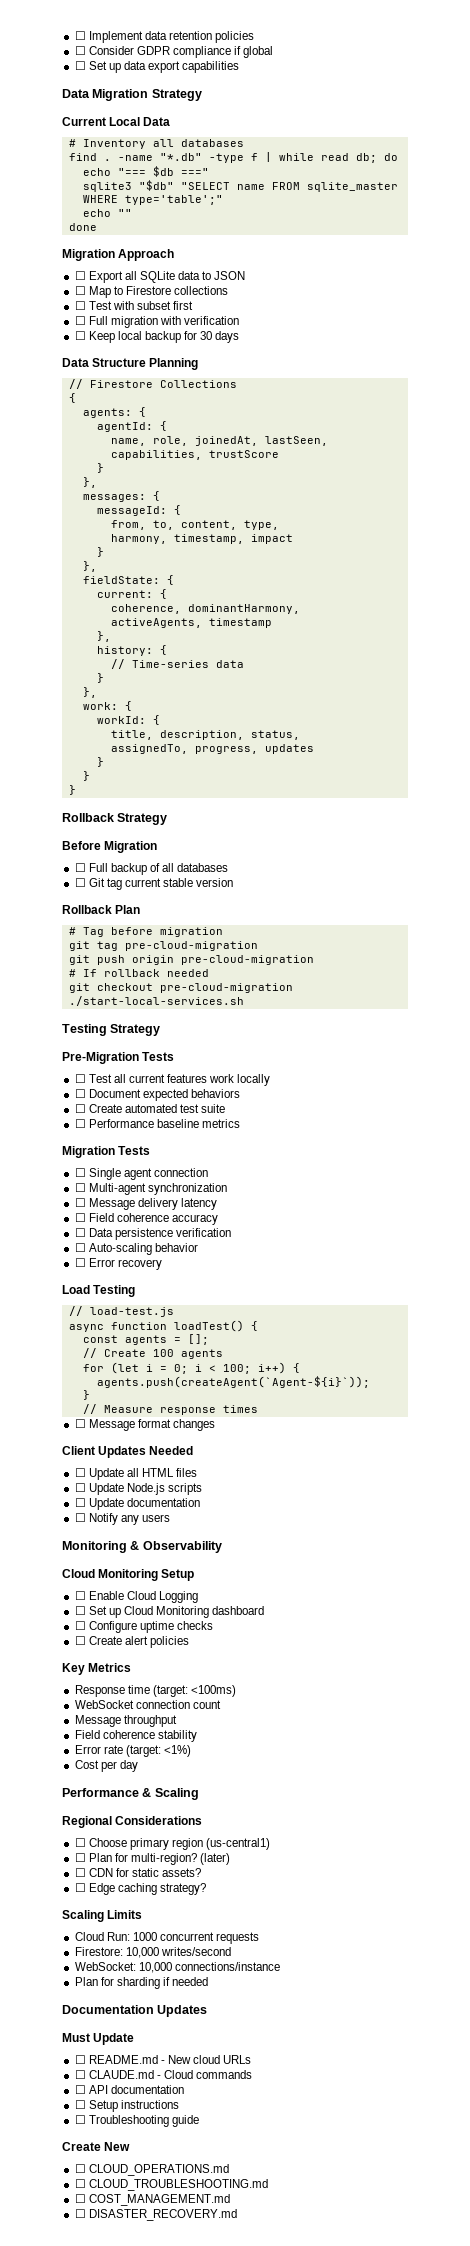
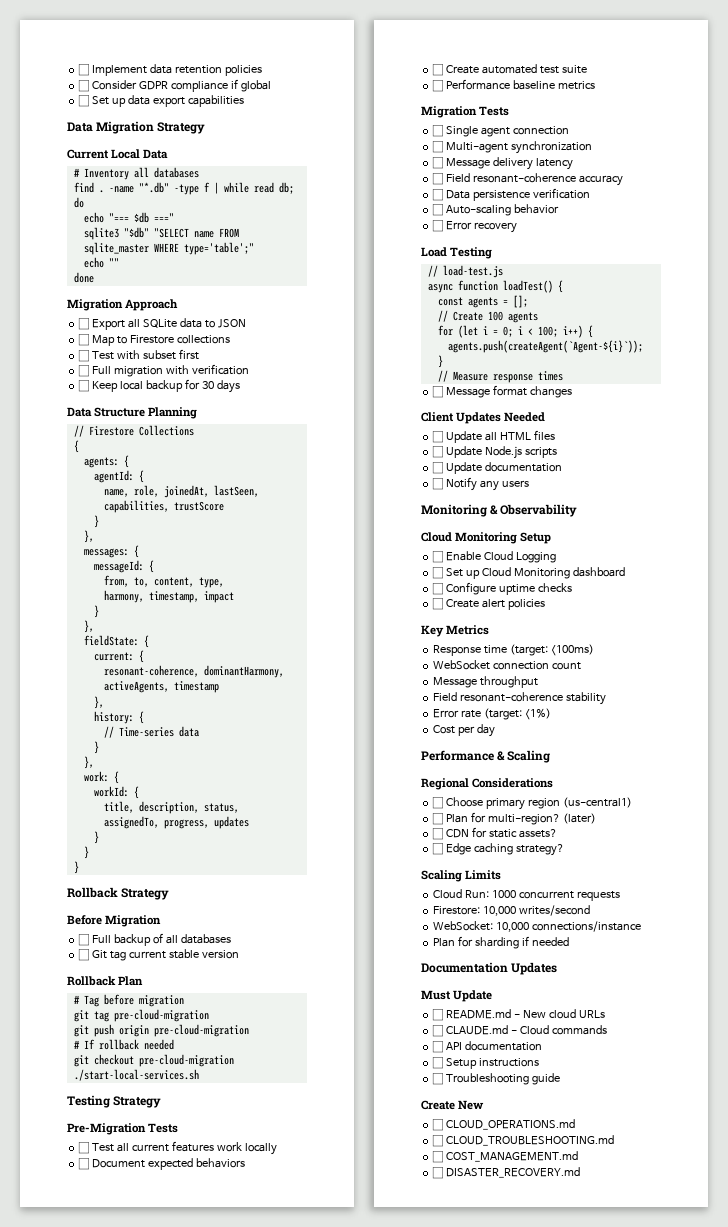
[110,604,181,614] coherence, -> [103,665,199,677] resonant-coherence,
[116,1213,169,1222] coherence -> [473,173,577,183] resonant-coherence
[102,1730,155,1739] coherence -> [460,692,564,702] resonant-coherence

